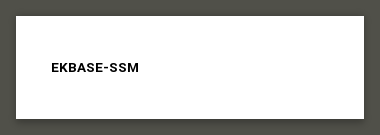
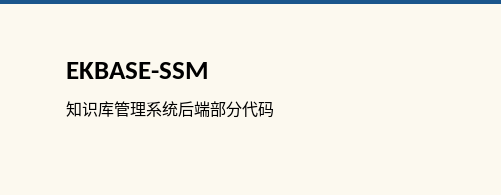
(139, 67) none -> [66,101,274,118] // 知识库管理系统后端部分代码

